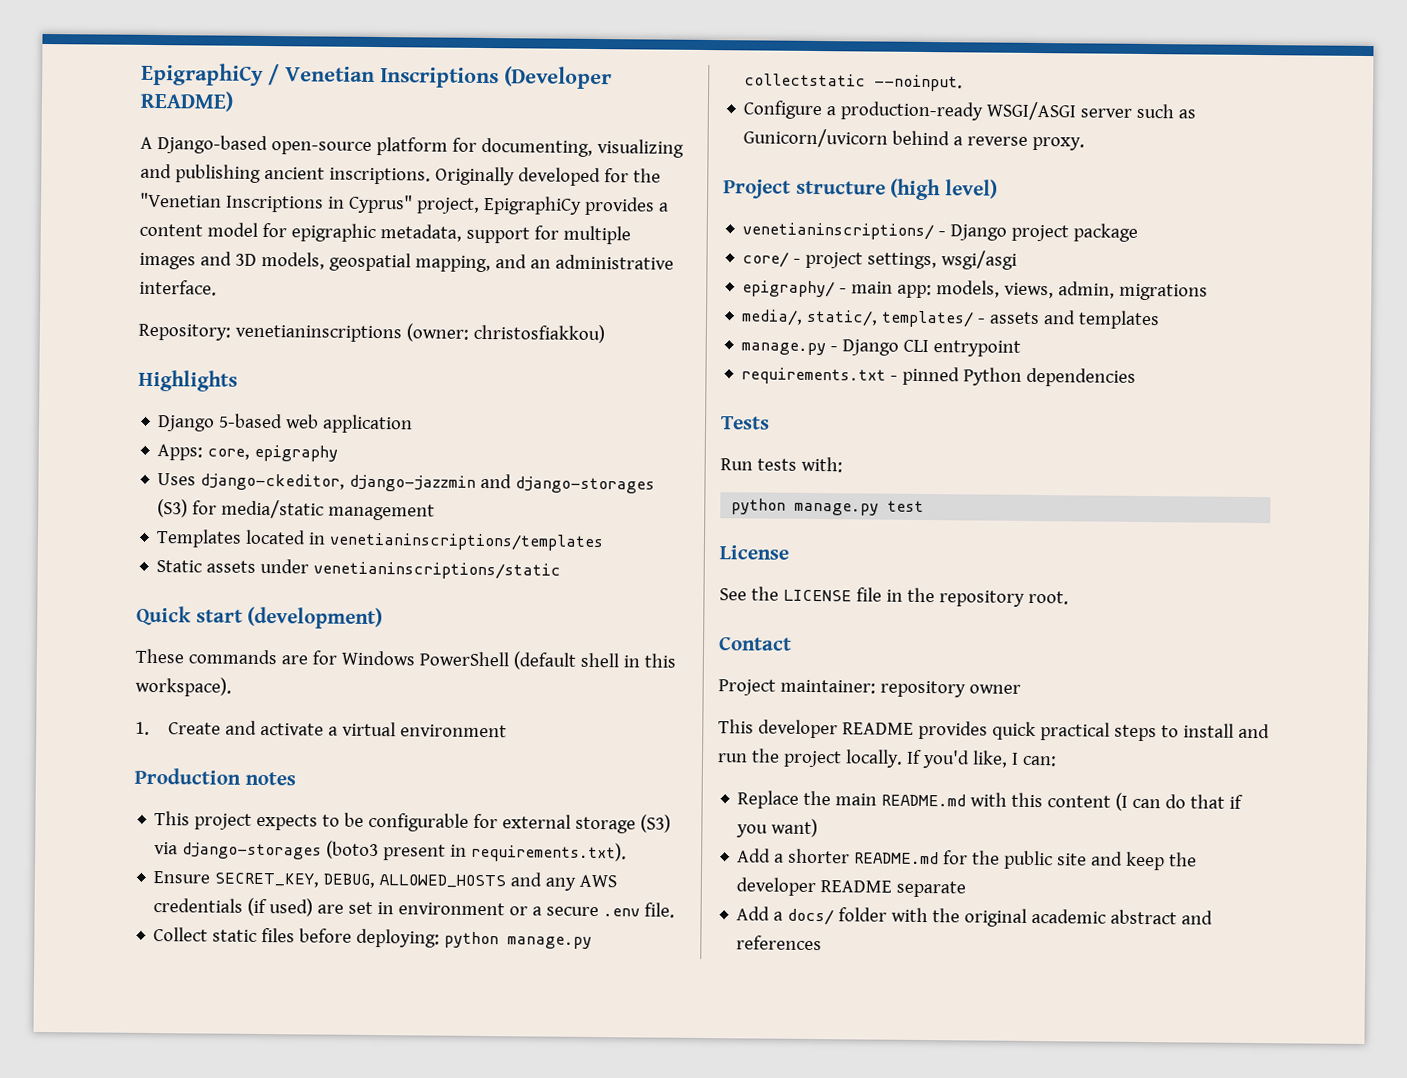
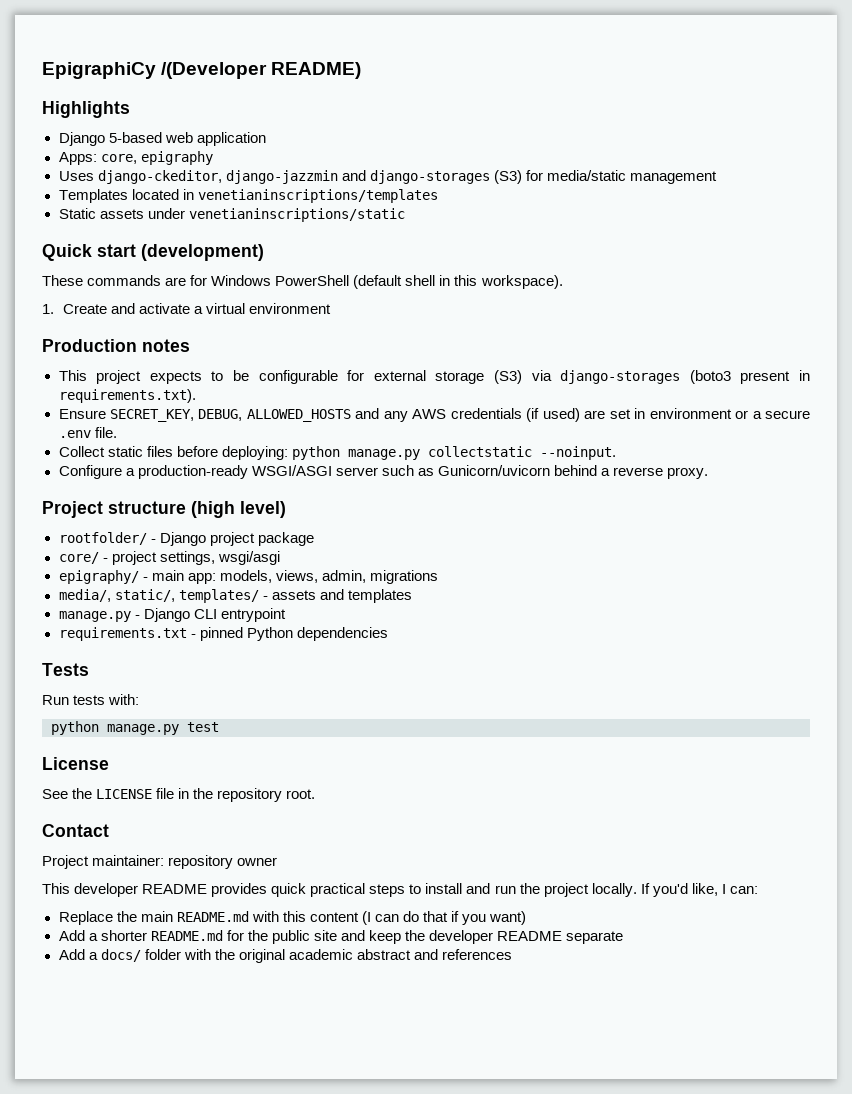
[141,62,612,90] [140,90,234,112] [140,135,684,158] [140,163,661,187] [139,192,669,216] [139,222,631,245] [139,251,674,273] [139,279,217,296] [138,323,605,344] EpigraphiCy / Venetian Inscriptions (Developer README) // A Django-based open-source platform for documenting, visualizing and publishing ancient inscriptions. Originally developed for the "Venetian Inscriptions in Cyprus" project, EpigraphiCy provides a content model for epigraphic metadata, support for multiple images and 3D models, geospatial mapping, and an administrative interface. // Repository: venetianinscriptions (owner: christosfiakkou) -> [42,62,362,79] EpigraphiCy /(Developer README)
[742,222,935,241] venetianinscriptions/ -> [58,532,147,545] rootfolder/

